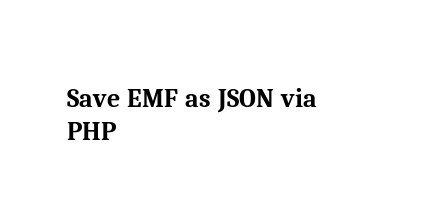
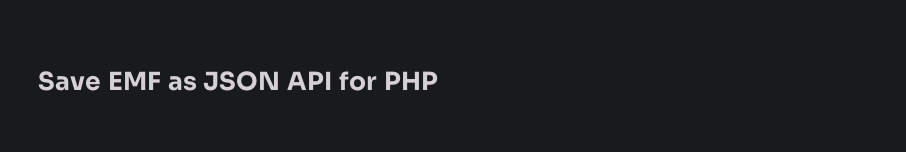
[279,88,317,107] via -> [287,71,377,91] API for

